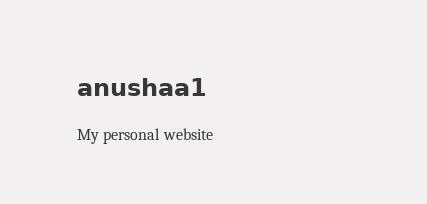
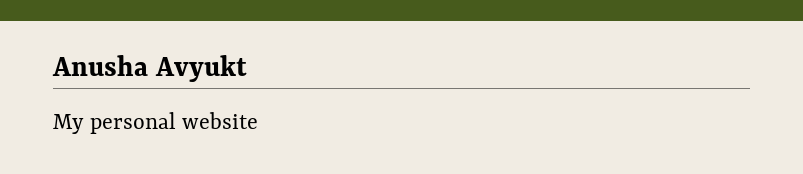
[77,78,207,96] anushaa1 -> [52,55,248,82] Anusha Avyukt

